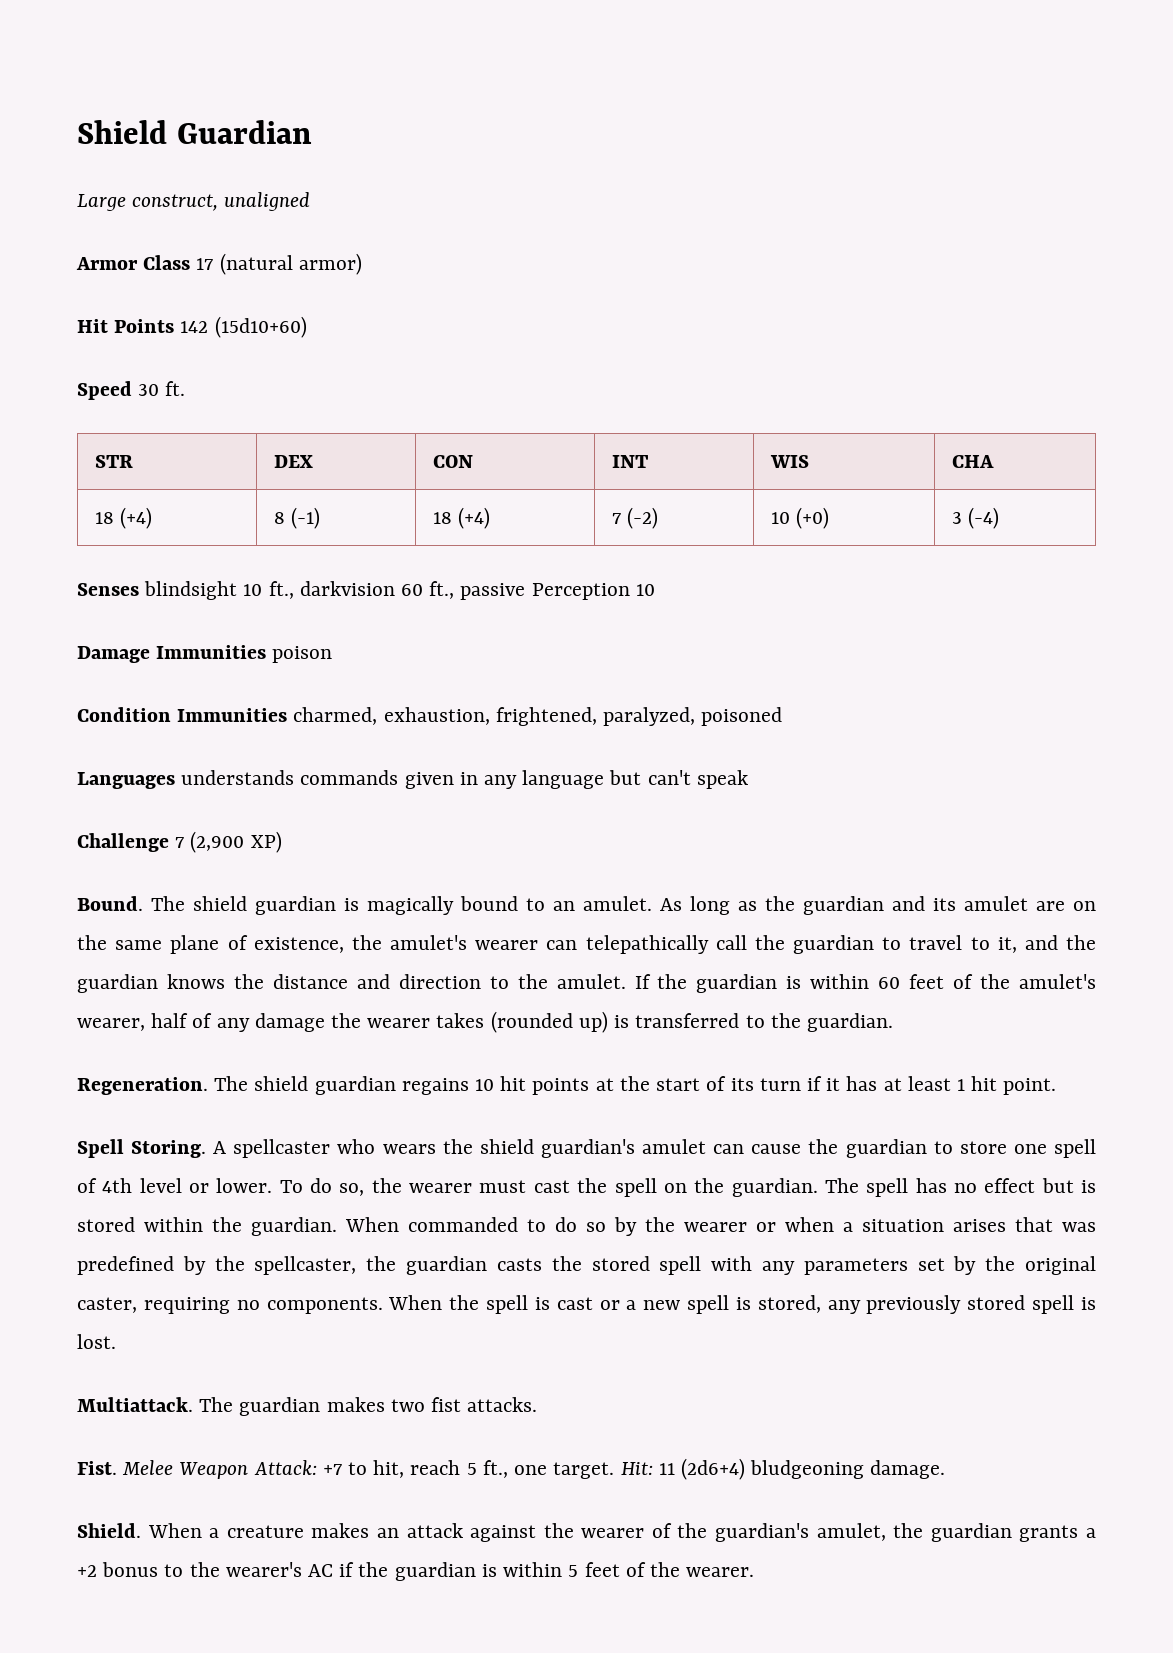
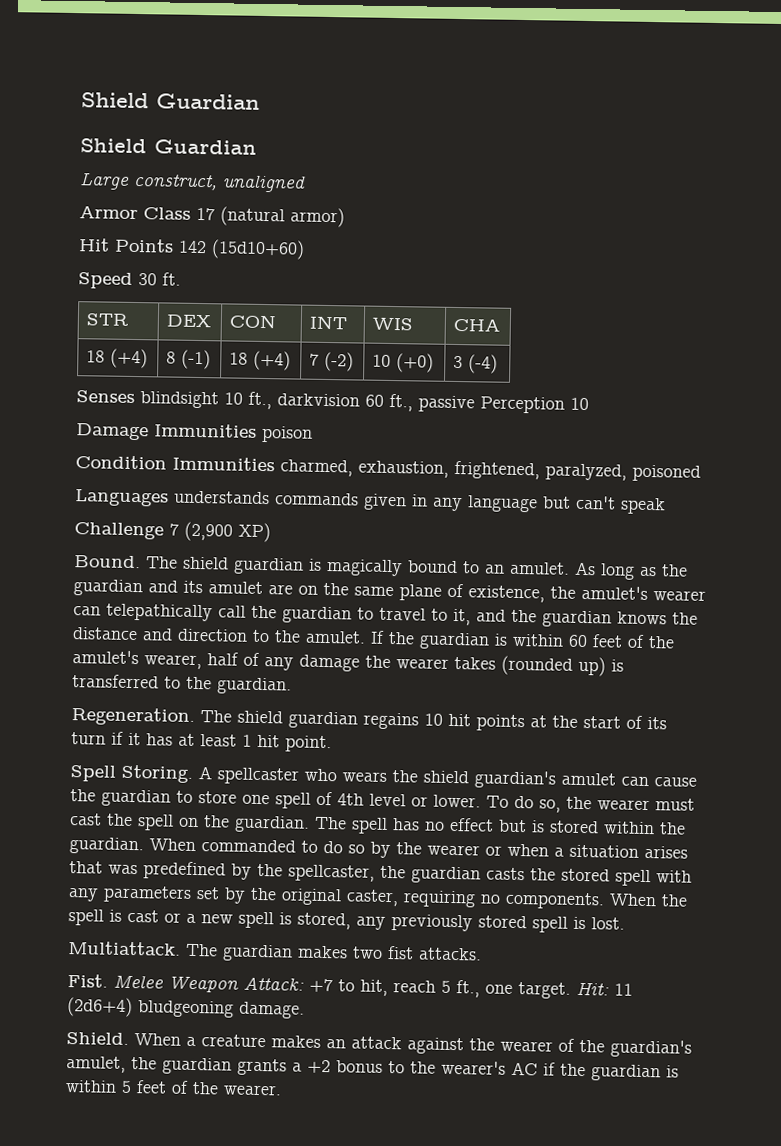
[77,120,312,144] Shield Guardian -> [81,92,260,110] [80,138,257,155] Shield Guardian // Shield Guardian

